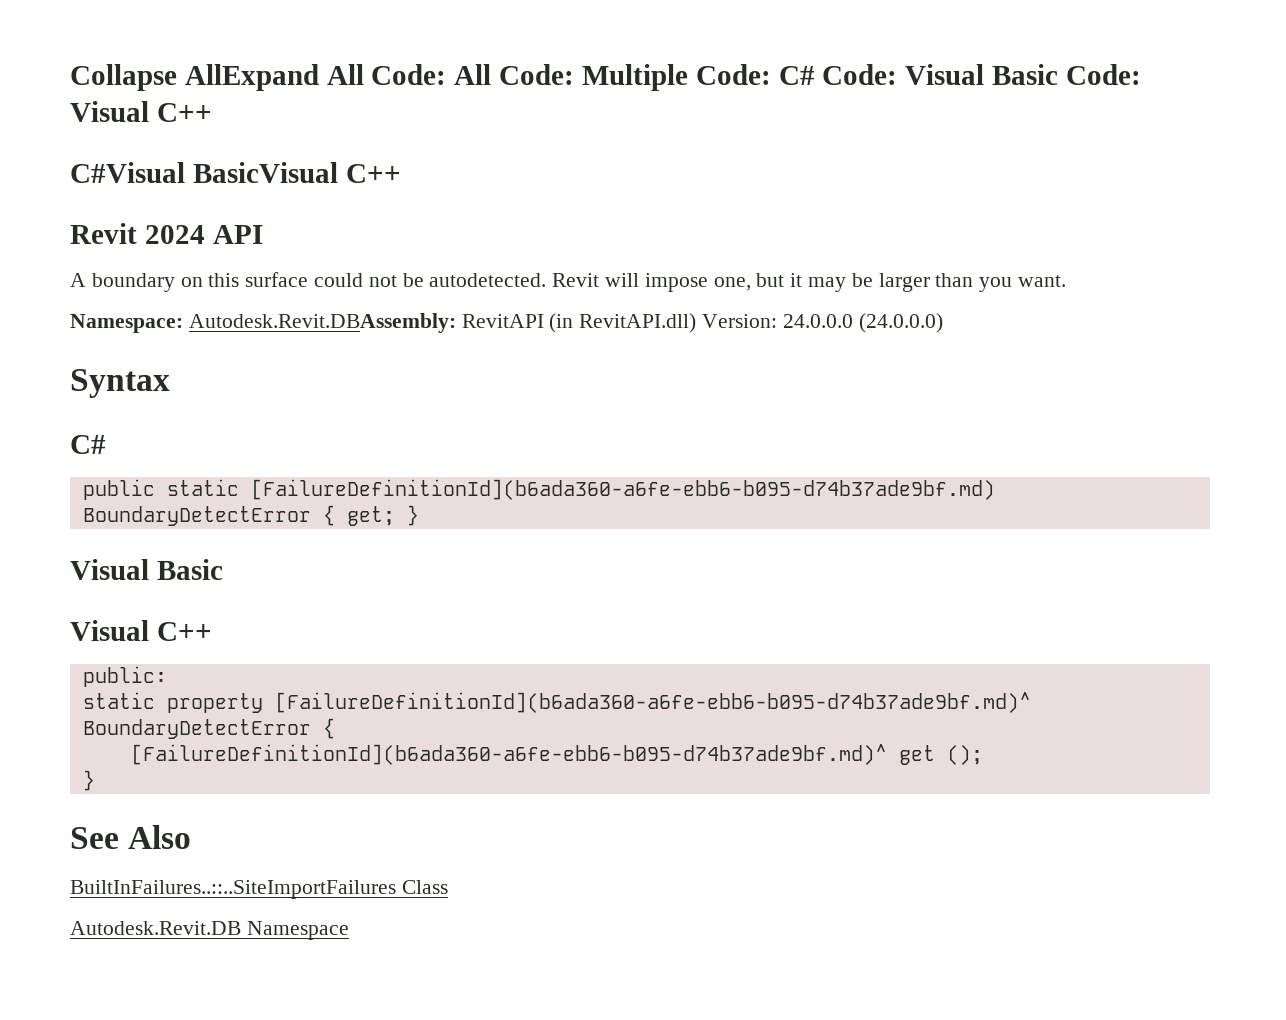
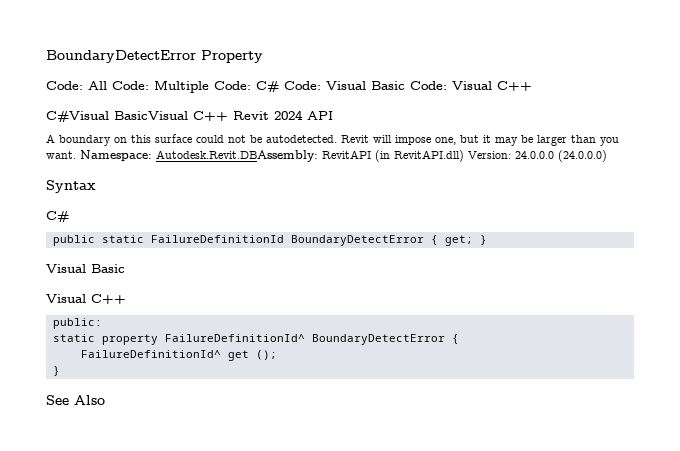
[70,64,364,91] Collapse AllExpand All -> [46,50,263,63] BoundaryDetectError Property //
(401, 173) // -> (228, 116) none
(1067, 281) // -> (76, 155) none
[250,479,995,500] [FailureDefinitionId](b6ada360-a6fe-ebb6-b095-d74b37ade9bf.md) -> [150,235,284,243] FailureDefinitionId
[274,692,1031,713] [FailureDefinitionId](b6ada360-a6fe-ebb6-b095-d74b37ade9bf.md)^ -> [164,334,305,342] FailureDefinitionId^
[130,744,887,765] [FailureDefinitionId](b6ada360-a6fe-ebb6-b095-d74b37ade9bf.md)^ -> [80,350,221,358] FailureDefinitionId^
[70,880,448,899] [70,921,349,940] // BuiltInFailures..::..SiteImportFailures Class // Autodesk.Revit.DB Namespace -> (105, 400) none

